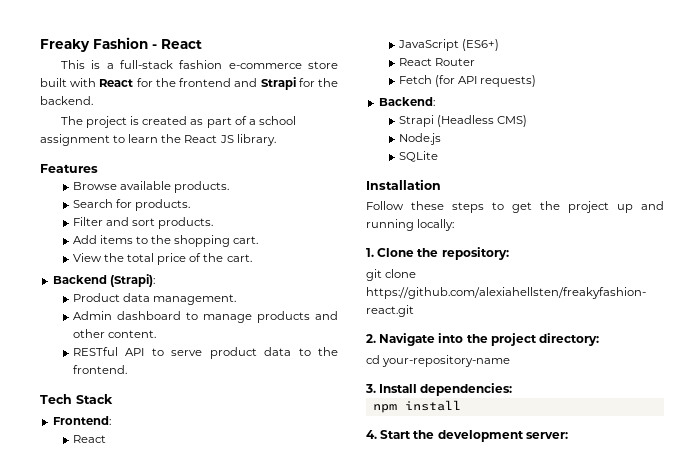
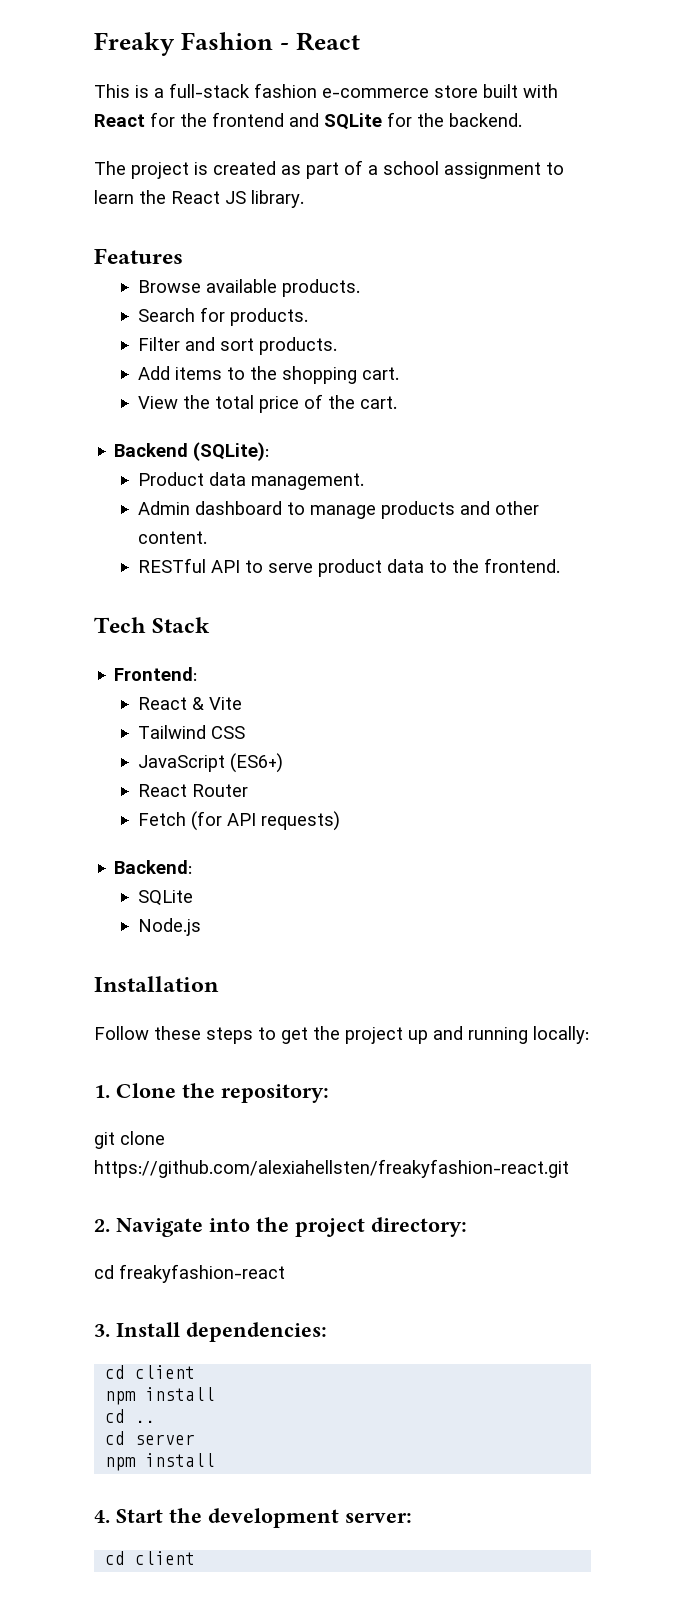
[260,77,296,90] Strapi -> [324,113,382,130] SQLite
[109,274,155,287] (Strapi): -> [193,442,270,461] (SQLite):
(106, 439) none -> [191,697,242,710] [137,725,245,739] & Vite // Tailwind CSS
[398,115,528,127] Strapi (Headless CMS) -> [137,890,193,906] SQLite
[398,151,438,162] // SQLite -> (201, 927) none
[382,355,511,367] your-repository-name -> [119,1264,285,1283] freakyfashion-react
(513, 389) none -> [105,1365,196,1379] [105,1387,216,1405] [105,1409,156,1423] [105,1431,196,1445] // cd client // npm install // cd .. // cd server
(568, 435) none -> [105,1551,196,1565] // cd client

